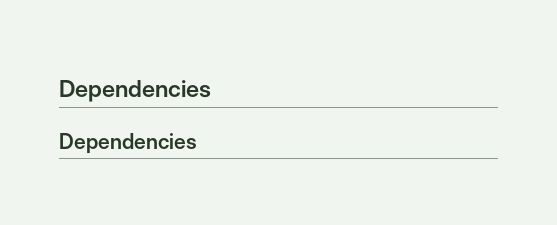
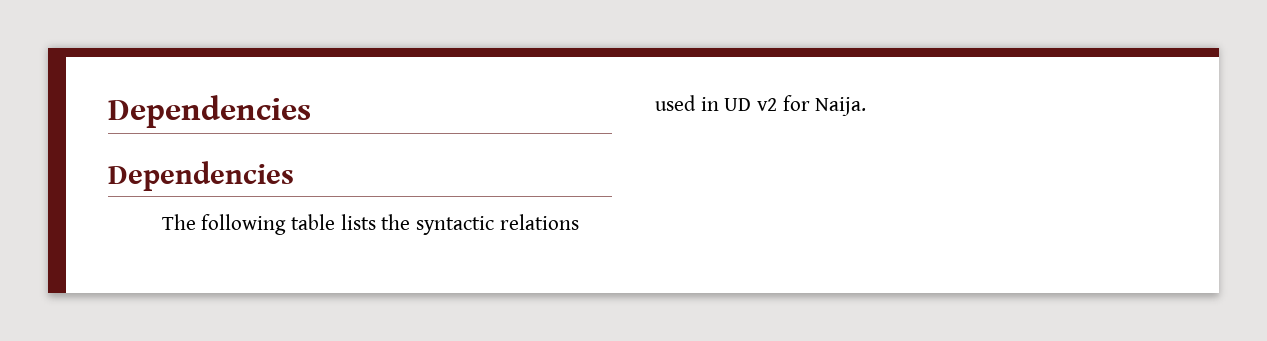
(197, 143) none -> [161,214,579,235] [655,95,867,116] // The following table lists the syntactic relations used in UD v2 for Naija.

